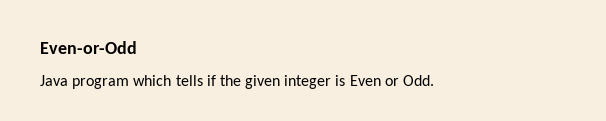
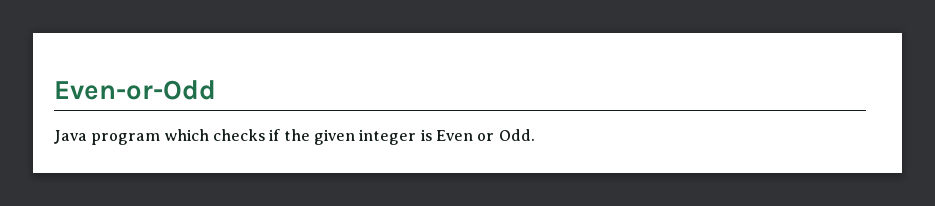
[175,75,203,86] tells -> [212,129,265,141] checks

